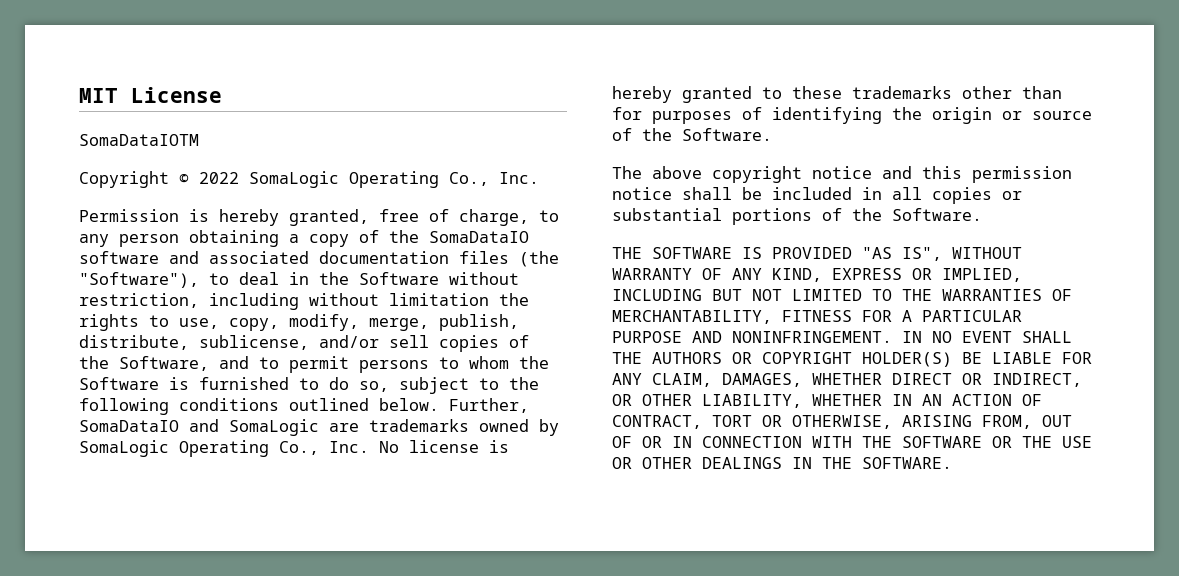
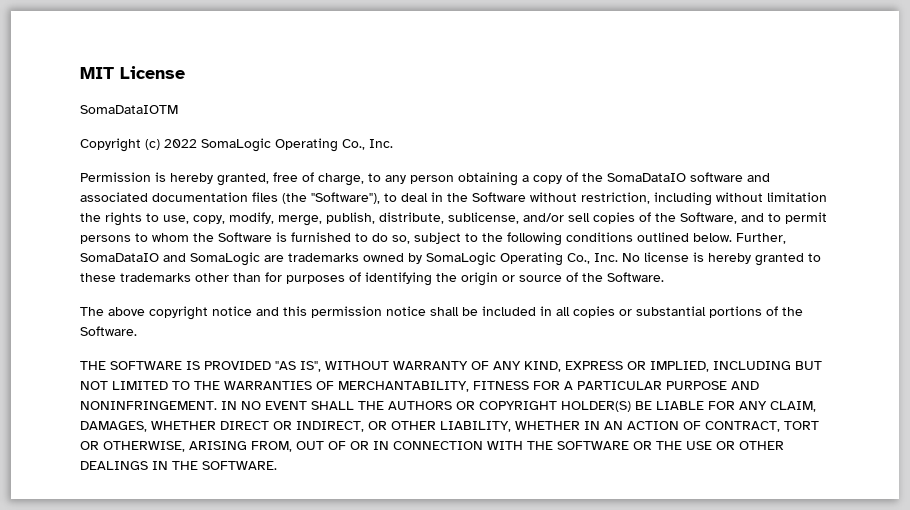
[179,173,189,184] © -> [145,139,160,150] (c)

